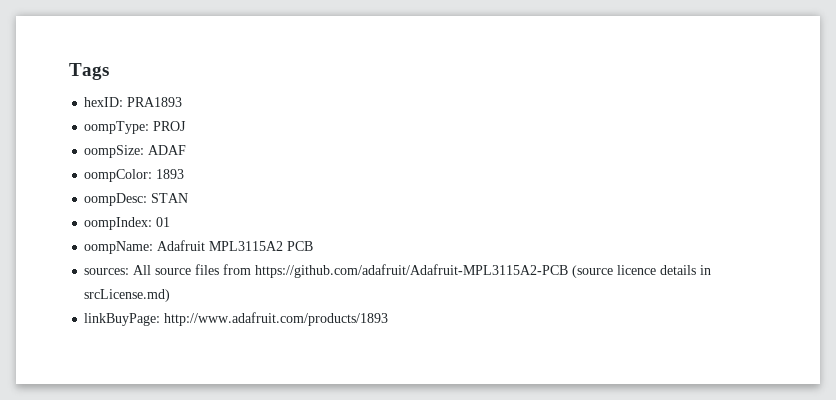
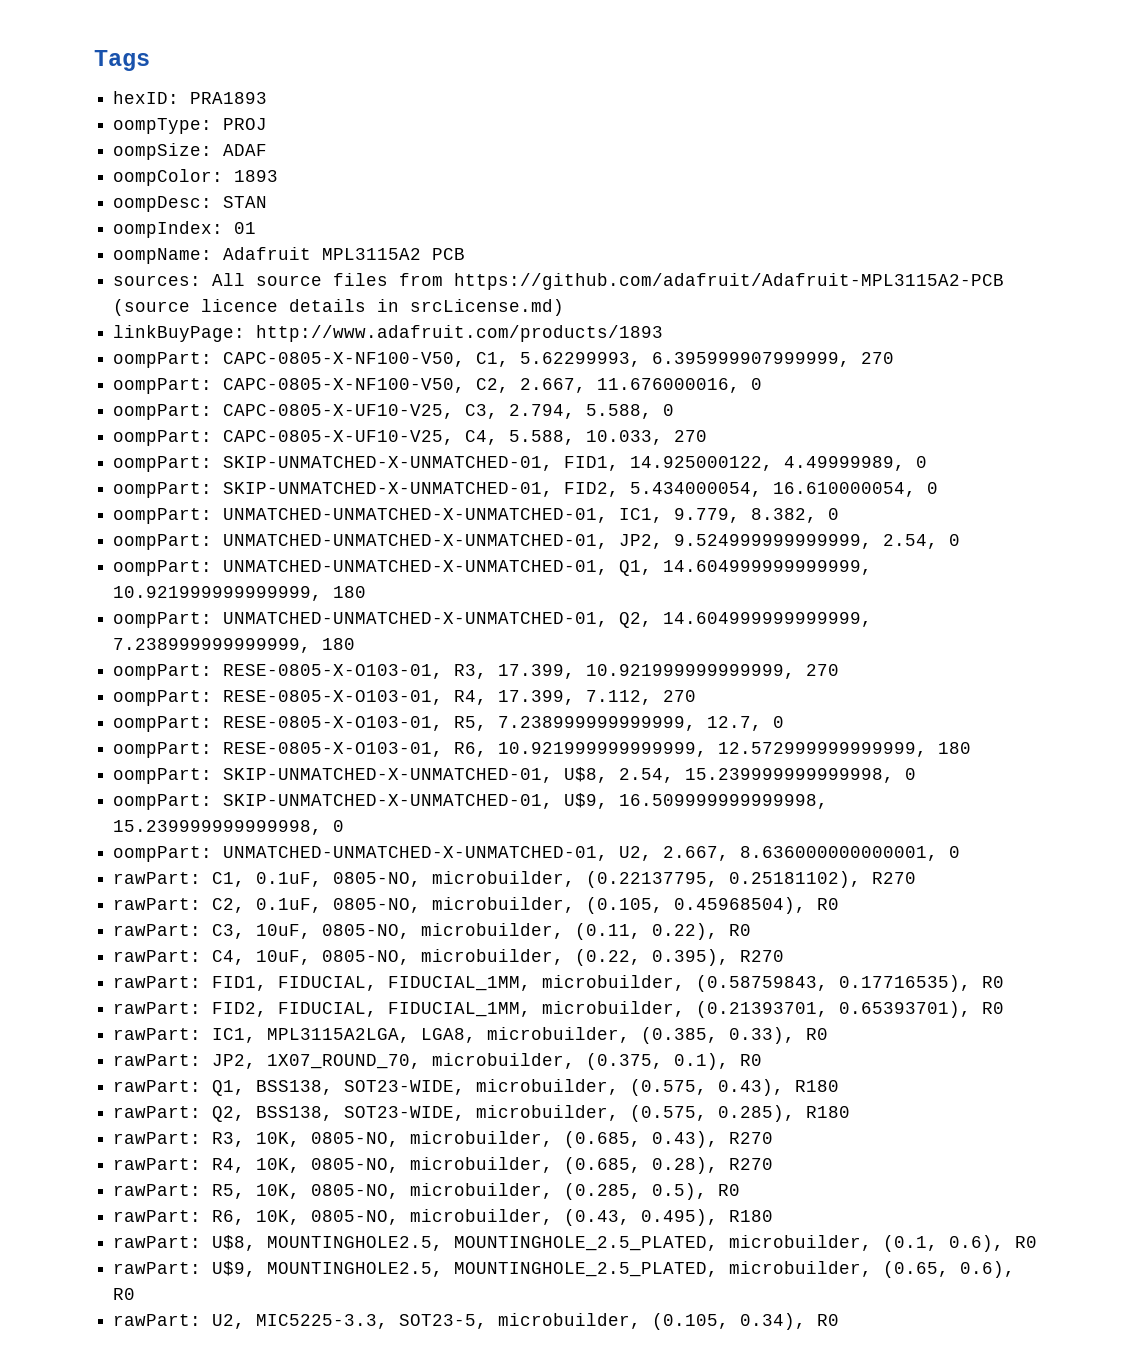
(389, 319) none -> [113,352,895,368] [113,378,763,394] [113,404,675,420] [113,430,708,446] [113,456,928,472] [113,482,939,498] [113,508,840,524] [113,534,961,550] [113,560,873,576] [113,586,367,601] [113,612,873,628] [113,638,356,653] [113,664,840,680] [113,690,697,706] [113,716,785,732] [113,742,972,758] [113,767,917,784] [113,793,829,810] [113,820,345,835] [113,846,961,862] [113,871,917,888] [113,897,840,914] [113,923,752,940] [113,949,785,966] [113,975,1005,992] [113,1001,1005,1018] [113,1027,829,1044] [113,1053,763,1070] [113,1079,840,1096] [113,1105,851,1122] [113,1131,774,1148] [113,1157,774,1174] [113,1183,741,1200] [113,1209,774,1226] [113,1235,1038,1252] [113,1261,1016,1278] [113,1288,136,1300] [113,1313,840,1330] // oompPart: CAPC-0805-X-NF100-V50, C1, 5.62299993, 6.395999907999999, 270 // oompPart: CAPC-0805-X-NF100-V50, C2, 2.667, 11.676000016, 0 // oompPart: CAPC-0805-X-UF10-V25, C3, 2.794, 5.588, 0 // oompPart: CAPC-0805-X-UF10-V25, C4, 5.588, 10.033, 270 // oompPart: SKIP-UNMATCHED-X-UNMATCHED-01, FID1, 14.925000122, 4.49999989, 0 // oompPart: SKIP-UNMATCHED-X-UNMATCHED-01, FID2, 5.434000054, 16.610000054, 0 // oompPart: UNMATCHED-UNMATCHED-X-UNMATCHED-01, IC1, 9.779, 8.382, 0 // oompPart: UNMATCHED-UNMATCHED-X-UNMATCHED-01, JP2, 9.524999999999999, 2.54, 0 // oompPart: UNMATCHED-UNMATCHED-X-UNMATCHED-01, Q1, 14.604999999999999, 10.921999999999999, 180 // oompPart: UNMATCHED-UNMATCHED-X-UNMATCHED-01, Q2, 14.604999999999999, 7.238999999999999, 180 // oompPart: RESE-0805-X-O103-01, R3, 17.399, 10.921999999999999, 270 // oompPart: RESE-0805-X-O103-01, R4, 17.399, 7.112, 270 // oompPart: RESE-0805-X-O103-01, R5, 7.238999999999999, 12.7, 0 // oompPart: RESE-0805-X-O103-01, R6, 10.921999999999999, 12.572999999999999, 180 // oompPart: SKIP-UNMATCHED-X-UNMATCHED-01, U$8, 2.54, 15.239999999999998, 0 // oompPart: SKIP-UNMATCHED-X-UNMATCHED-01, U$9, 16.509999999999998, 15.239999999999998, 0 // oompPart: UNMATCHED-UNMATCHED-X-UNMATCHED-01, U2, 2.667, 8.636000000000001, 0 // rawPart: C1, 0.1uF, 0805-NO, microbuilder, (0.22137795, 0.25181102), R270 // rawPart: C2, 0.1uF, 0805-NO, microbuilder, (0.105, 0.45968504), R0 // rawPart: C3, 10uF, 0805-NO, microbuilder, (0.11, 0.22), R0 // rawPart: C4, 10uF, 0805-NO, microbuilder, (0.22, 0.395), R270 // rawPart: FID1, FIDUCIAL, FIDUCIAL_1MM, microbuilder, (0.58759843, 0.17716535), R0 // rawPart: FID2, FIDUCIAL, FIDUCIAL_1MM, microbuilder, (0.21393701, 0.65393701), R0 // rawPart: IC1, MPL3115A2LGA, LGA8, microbuilder, (0.385, 0.33), R0 // rawPart: JP2, 1X07_ROUND_70, microbuilder, (0.375, 0.1), R0 // rawPart: Q1, BSS138, SOT23-WIDE, microbuilder, (0.575, 0.43), R180 // rawPart: Q2, BSS138, SOT23-WIDE, microbuilder, (0.575, 0.285), R180 // rawPart: R3, 10K, 0805-NO, microbuilder, (0.685, 0.43), R270 // rawPart: R4, 10K, 0805-NO, microbuilder, (0.685, 0.28), R270 // rawPart: R5, 10K, 0805-NO, microbuilder, (0.285, 0.5), R0 // rawPart: R6, 10K, 0805-NO, microbuilder, (0.43, 0.495), R180 // rawPart: U$8, MOUNTINGHOLE2.5, MOUNTINGHOLE_2.5_PLATED, microbuilder, (0.1, 0.6), R0 // rawPart: U$9, MOUNTINGHOLE2.5, MOUNTINGHOLE_2.5_PLATED, microbuilder, (0.65, 0.6), R0 // rawPart: U2, MIC5225-3.3, SOT23-5, microbuilder, (0.105, 0.34), R0

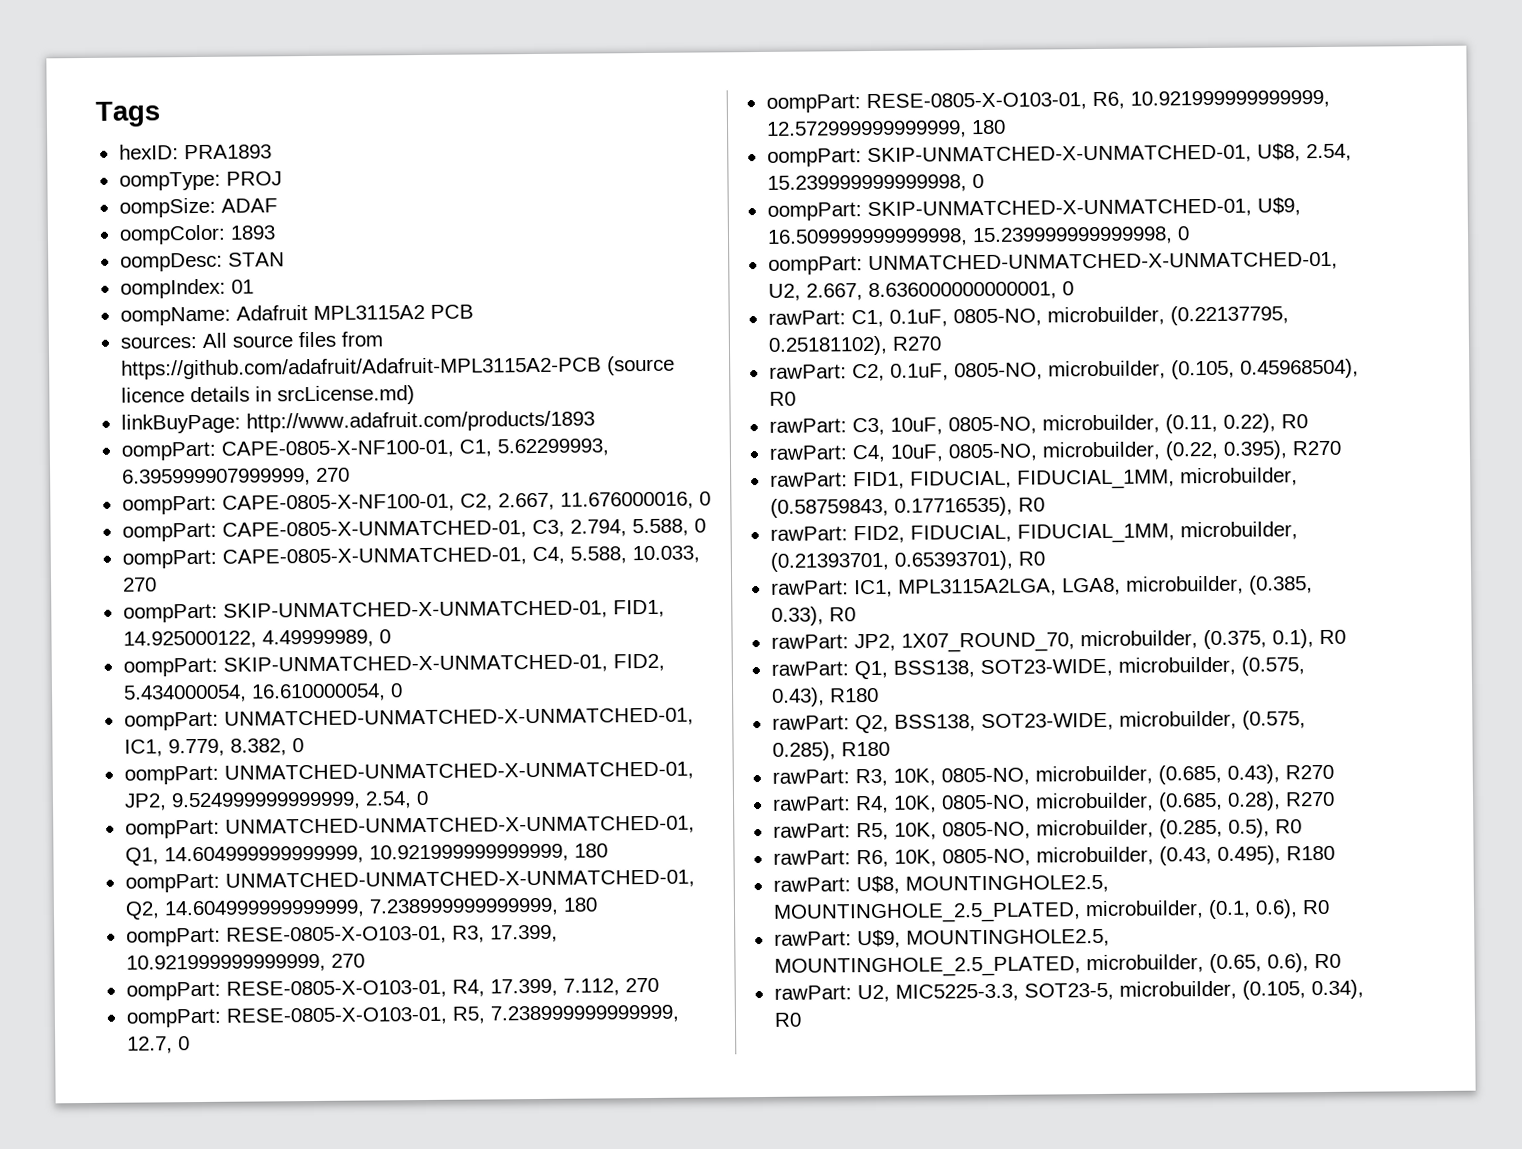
[223,352,466,367] CAPC-0805-X-NF100-V50, -> [220,439,454,459] CAPE-0805-X-NF100-01,
[223,378,466,393] CAPC-0805-X-NF100-V50, -> [221,493,455,513] CAPE-0805-X-NF100-01,
[223,404,455,419] CAPC-0805-X-UF10-V25, -> [221,520,527,540] CAPE-0805-X-UNMATCHED-01,
[223,430,455,445] CAPC-0805-X-UF10-V25, -> [221,547,527,567] CAPE-0805-X-UNMATCHED-01,

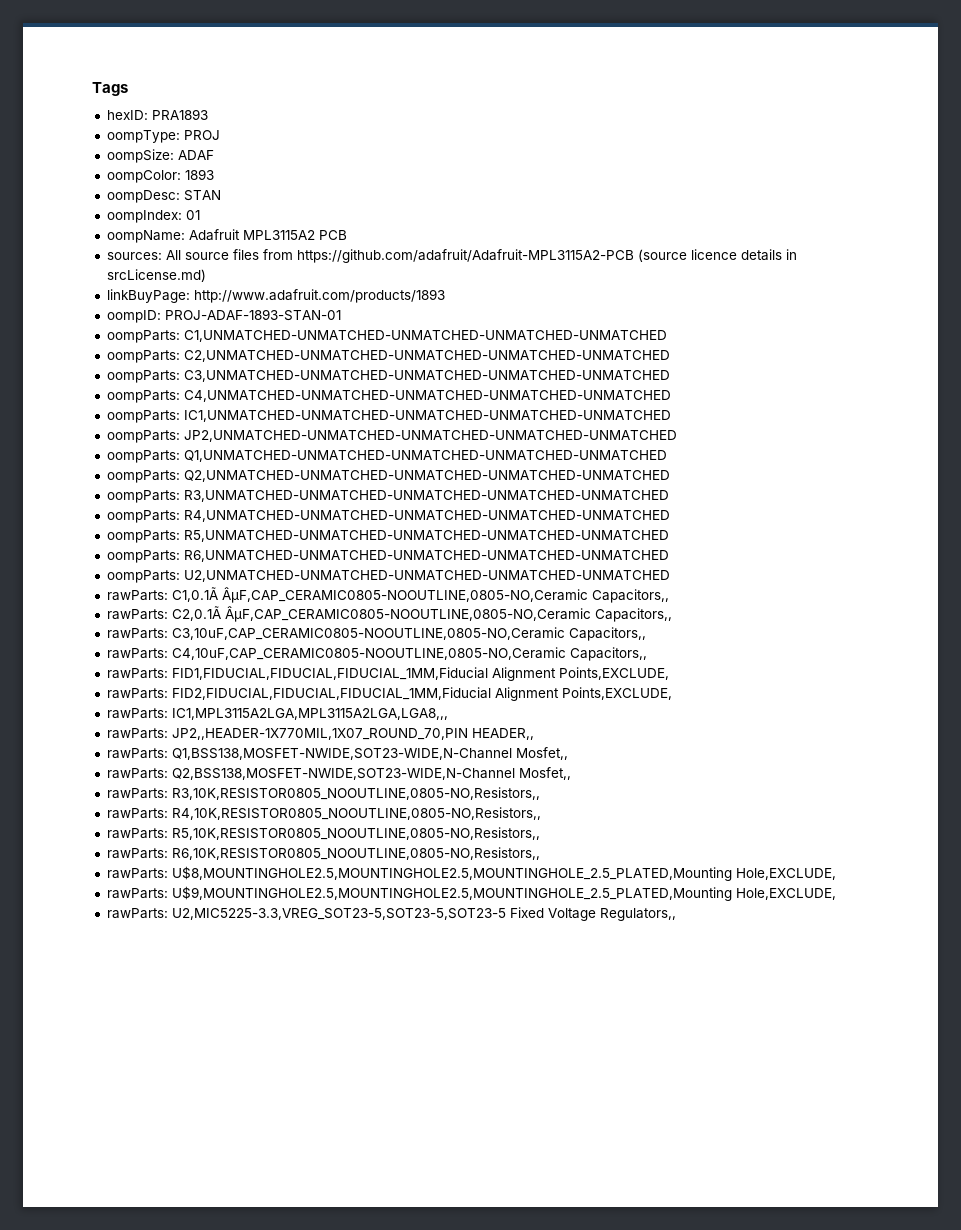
[120,438,609,461] [121,467,350,487] [121,491,711,515] [121,518,706,542] [121,545,700,569] [122,577,157,592] [122,599,665,623] [122,629,391,649] [122,653,665,677] [122,683,403,703] [123,707,694,731] [123,738,304,757] [123,761,694,785] [123,790,429,811] [124,815,695,839] [124,843,608,866] [124,869,695,893] [124,897,597,920] [125,924,558,947] [125,953,365,973] [125,977,659,1001] [125,1004,679,1028] [126,1036,190,1054] [765,89,1330,113] [765,119,1006,139] [766,143,1352,167] [766,174,984,193] [766,197,1301,221] [766,226,1190,247] [767,251,1338,275] [767,281,1074,301] [767,305,1289,328] [767,335,942,356] [768,358,1359,382] [768,391,796,406] [768,413,1308,436] [768,440,1341,463] [769,467,1298,490] [769,496,1045,518] [769,521,1298,544] [769,550,1045,572] [770,575,1313,598] [770,606,856,626] [770,629,1346,653] [770,656,1305,680] [771,687,879,707] [771,710,1306,734] [771,741,890,761] [771,764,1334,787] [771,791,1335,814] [772,818,1302,841] [772,845,1335,868] [772,874,1109,895] [772,899,1330,924] [773,928,1110,949] [773,953,1341,978] [773,979,1364,1003] [773,1012,802,1027] oompPart: CAPE-0805-X-NF100-01, C1, 5.62299993, 6.395999907999999, 270 // oompPart: CAPE-0805-X-NF100-01, C2, 2.667, 11.676000016, 0 // oompPart: CAPE-0805-X-UNMATCHED-01, C3, 2.794, 5.588, 0 // oompPart: CAPE-0805-X-UNMATCHED-01, C4, 5.588, 10.033, 270 // oompPart: SKIP-UNMATCHED-X-UNMATCHED-01, FID1, 14.925000122, 4.49999989, 0 // oompPart: SKIP-UNMATCHED-X-UNMATCHED-01, FID2, 5.434000054, 16.610000054, 0 // oompPart: UNMATCHED-UNMATCHED-X-UNMATCHED-01, IC1, 9.779, 8.382, 0 // oompPart: UNMATCHED-UNMATCHED-X-UNMATCHED-01, JP2, 9.524999999999999, 2.54, 0 // oompPart: UNMATCHED-UNMATCHED-X-UNMATCHED-01, Q1, 14.604999999999999, 10.921999999999999, 180 // oompPart: UNMATCHED-UNMATCHED-X-UNMATCHED-01, Q2, 14.604999999999999, 7.238999999999999, 180 // oompPart: RESE-0805-X-O103-01, R3, 17.399, 10.921999999999999, 270 // oompPart: RESE-0805-X-O103-01, R4, 17.399, 7.112, 270 // oompPart: RESE-0805-X-O103-01, R5, 7.238999999999999, 12.7, 0 // oompPart: RESE-0805-X-O103-01, R6, 10.921999999999999, 12.572999999999999, 180 // oompPart: SKIP-UNMATCHED-X-UNMATCHED-01, U$8, 2.54, 15.239999999999998, 0 // oompPart: SKIP-UNMATCHED-X-UNMATCHED-01, U$9, 16.509999999999998, 15.239999999999998, 0 // oompPart: UNMATCHED-UNMATCHED-X-UNMATCHED-01, U2, 2.667, 8.636000000000001, 0 // rawPart: C1, 0.1uF, 0805-NO, microbuilder, (0.22137795, 0.25181102), R270 // rawPart: C2, 0.1uF, 0805-NO, microbuilder, (0.105, 0.45968504), R0 // rawPart: C3, 10uF, 0805-NO, microbuilder, (0.11, 0.22), R0 // rawPart: C4, 10uF, 0805-NO, microbuilder, (0.22, 0.395), R270 // rawPart: FID1, FIDUCIAL, FIDUCIAL_1MM, microbuilder, (0.58759843, 0.17716535), R0 // rawPart: FID2, FIDUCIAL, FIDUCIAL_1MM, microbuilder, (0.21393701, 0.65393701), R0 // rawPart: IC1, MPL3115A2LGA, LGA8, microbuilder, (0.385, 0.33), R0 // rawPart: JP2, 1X07_ROUND_70, microbuilder, (0.375, 0.1), R0 // rawPart: Q1, BSS138, SOT23-WIDE, microbuilder, (0.575, 0.43), R180 // rawPart: Q2, BSS138, SOT23-WIDE, microbuilder, (0.575, 0.285), R180 // rawPart: R3, 10K, 0805-NO, microbuilder, (0.685, 0.43), R270 // rawPart: R4, 10K, 0805-NO, microbuilder, (0.685, 0.28), R270 // rawPart: R5, 10K, 0805-NO, microbuilder, (0.285, 0.5), R0 // rawPart: R6, 10K, 0805-NO, microbuilder, (0.43, 0.495), R180 // rawPart: U$8, MOUNTINGHOLE2.5, MOUNTINGHOLE_2.5_PLATED, microbuilder, (0.1, 0.6), R0 // rawPart: U$9, MOUNTINGHOLE2.5, MOUNTINGHOLE_2.5_PLATED, microbuilder, (0.65, 0.6), R0 // rawPart: U2, MIC5225-3.3, SOT23-5, microbuilder, (0.105, 0.34), R0 -> [106,309,341,323] [106,330,667,343] [106,350,670,363] [106,370,670,383] [106,390,671,403] [106,410,671,423] [106,430,677,443] [106,450,667,463] [106,470,670,483] [106,490,669,503] [106,510,670,523] [106,530,669,543] [106,550,669,563] [106,570,670,583] [106,587,669,603] [106,606,672,622] [106,627,646,641] [106,647,647,661] [106,667,669,681] [106,687,672,701] [106,708,448,720] [106,728,534,740] [106,747,568,760] [106,767,571,780] [106,787,540,800] [106,807,541,820] [106,827,540,840] [106,847,540,860] [106,866,836,881] [106,886,836,901] [106,907,676,921] oompID: PROJ-ADAF-1893-STAN-01 // oompParts: C1,UNMATCHED-UNMATCHED-UNMATCHED-UNMATCHED-UNMATCHED // oompParts: C2,UNMATCHED-UNMATCHED-UNMATCHED-UNMATCHED-UNMATCHED // oompParts: C3,UNMATCHED-UNMATCHED-UNMATCHED-UNMATCHED-UNMATCHED // oompParts: C4,UNMATCHED-UNMATCHED-UNMATCHED-UNMATCHED-UNMATCHED // oompParts: IC1,UNMATCHED-UNMATCHED-UNMATCHED-UNMATCHED-UNMATCHED // oompParts: JP2,UNMATCHED-UNMATCHED-UNMATCHED-UNMATCHED-UNMATCHED // oompParts: Q1,UNMATCHED-UNMATCHED-UNMATCHED-UNMATCHED-UNMATCHED // oompParts: Q2,UNMATCHED-UNMATCHED-UNMATCHED-UNMATCHED-UNMATCHED // oompParts: R3,UNMATCHED-UNMATCHED-UNMATCHED-UNMATCHED-UNMATCHED // oompParts: R4,UNMATCHED-UNMATCHED-UNMATCHED-UNMATCHED-UNMATCHED // oompParts: R5,UNMATCHED-UNMATCHED-UNMATCHED-UNMATCHED-UNMATCHED // oompParts: R6,UNMATCHED-UNMATCHED-UNMATCHED-UNMATCHED-UNMATCHED // oompParts: U2,UNMATCHED-UNMATCHED-UNMATCHED-UNMATCHED-UNMATCHED // rawParts: C1,0.1Ã ÂµF,CAP_CERAMIC0805-NOOUTLINE,0805-NO,Ceramic Capacitors,, // rawParts: C2,0.1Ã ÂµF,CAP_CERAMIC0805-NOOUTLINE,0805-NO,Ceramic Capacitors,, // rawParts: C3,10uF,CAP_CERAMIC0805-NOOUTLINE,0805-NO,Ceramic Capacitors,, // rawParts: C4,10uF,CAP_CERAMIC0805-NOOUTLINE,0805-NO,Ceramic Capacitors,, // rawParts: FID1,FIDUCIAL,FIDUCIAL,FIDUCIAL_1MM,Fiducial Alignment Points,EXCLUDE, // rawParts: FID2,FIDUCIAL,FIDUCIAL,FIDUCIAL_1MM,Fiducial Alignment Points,EXCLUDE, // rawParts: IC1,MPL3115A2LGA,MPL3115A2LGA,LGA8,,, // rawParts: JP2,,HEADER-1X770MIL,1X07_ROUND_70,PIN HEADER,, // rawParts: Q1,BSS138,MOSFET-NWIDE,SOT23-WIDE,N-Channel Mosfet,, // rawParts: Q2,BSS138,MOSFET-NWIDE,SOT23-WIDE,N-Channel Mosfet,, // rawParts: R3,10K,RESISTOR0805_NOOUTLINE,0805-NO,Resistors,, // rawParts: R4,10K,RESISTOR0805_NOOUTLINE,0805-NO,Resistors,, // rawParts: R5,10K,RESISTOR0805_NOOUTLINE,0805-NO,Resistors,, // rawParts: R6,10K,RESISTOR0805_NOOUTLINE,0805-NO,Resistors,, // rawParts: U$8,MOUNTINGHOLE2.5,MOUNTINGHOLE2.5,MOUNTINGHOLE_2.5_PLATED,Mounting Hole,EXCLUDE, // rawParts: U$9,MOUNTINGHOLE2.5,MOUNTINGHOLE2.5,MOUNTINGHOLE_2.5_PLATED,Mounting Hole,EXCLUDE, // rawParts: U2,MIC5225-3.3,VREG_SOT23-5,SOT23-5,SOT23-5 Fixed Voltage Regulators,,

